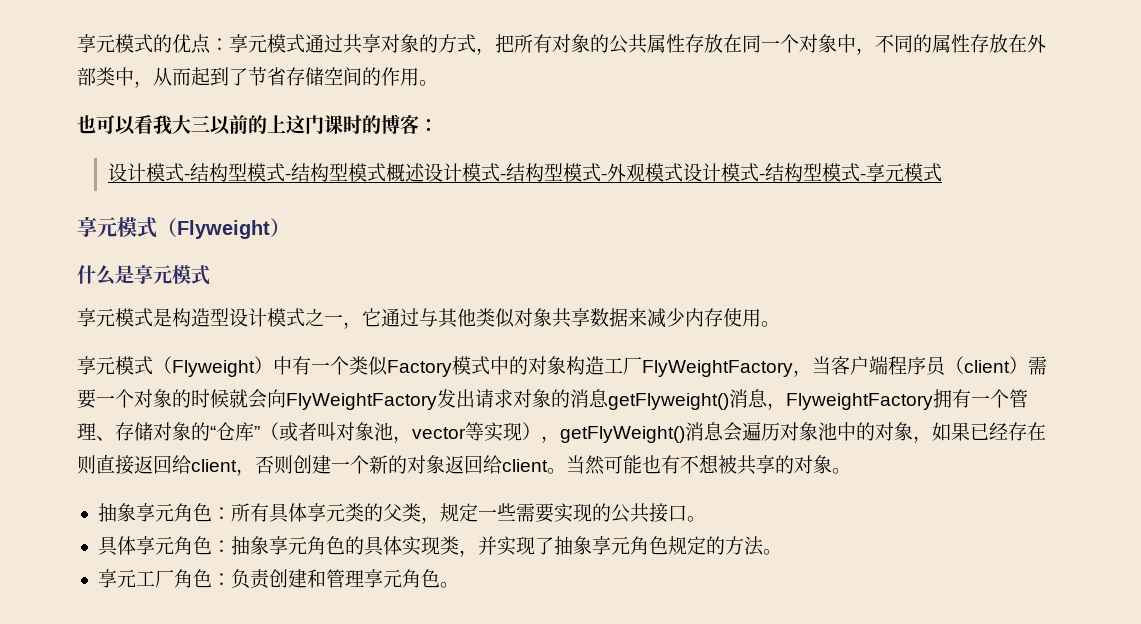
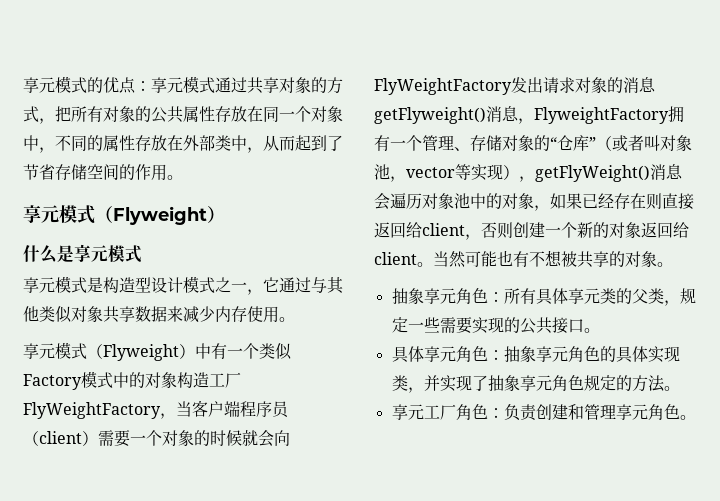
[77,114,438,135] [107,163,942,182] // 也可以看我大三以前的上这门课时的博客： // 设计模式-结构型模式-结构型模式概述设计模式-结构型模式-外观模式设计模式-结构型模式-享元模式 -> (183, 177) none

